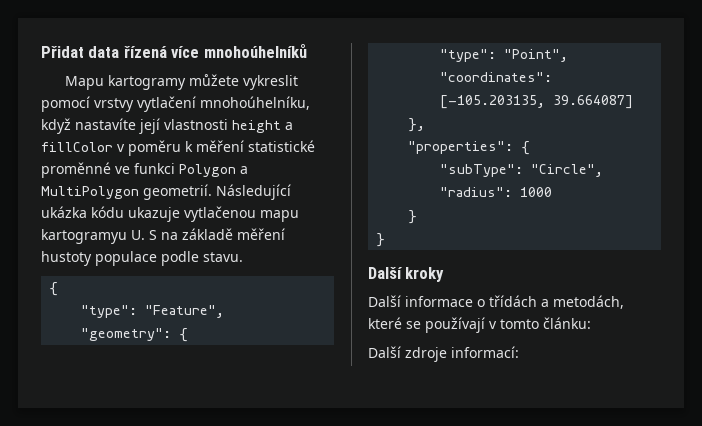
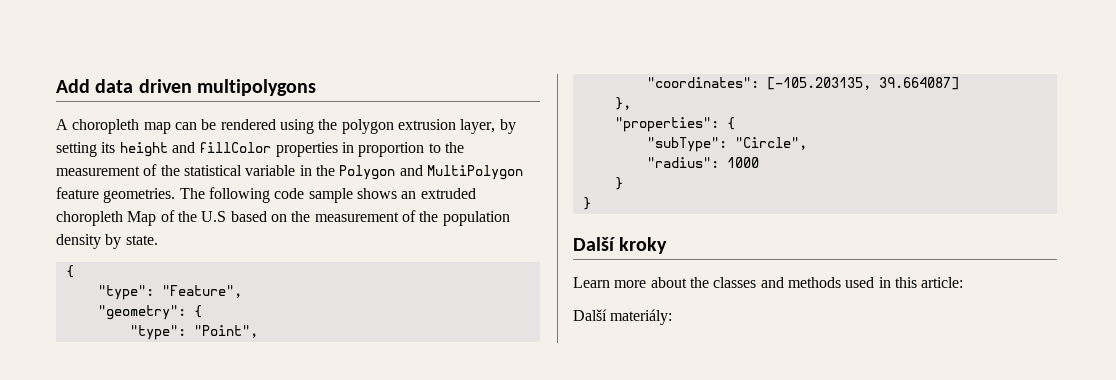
[41,44,307,58] [65,74,299,90] [41,96,310,112] [41,118,293,134] [41,140,315,156] [41,162,248,178] [41,184,291,200] [41,206,299,222] [41,228,285,244] [41,251,243,266] Přidat data řízená více mnohoúhelníků // Mapu kartogramy můžete vykreslit pomocí vrstvy vytlačení mnohoúhelníku, když nastavíte její vlastnosti height a fillColor v poměru k měření statistické proměnné ve funkci Polygon a MultiPolygon geometrií. Následující ukázka kódu ukazuje vytlačenou mapu kartogramyu U. S na základě měření hustoty populace podle stavu. -> [56,79,317,96] [56,119,516,134] [56,142,464,157] [56,164,523,180] [56,187,476,203] [56,210,510,226] [56,234,158,249] Add data driven multipolygons // A choropleth map can be rendered using the polygon extrusion layer, by setting its height and fillColor properties in proportion to the measurement of the statistical variable in the Polygon and MultiPolygon feature geometries. The following code sample shows an extruded choropleth Map of the U.S based on the measurement of the population density by state.
[368,295,624,309] [368,317,591,333] [368,346,519,362] Další informace o třídách a metodách, které se používají v tomto článku: // Další zdroje informací: -> [573,277,964,288] [573,309,673,325] Learn more about the classes and methods used in this article: // Další materiály:

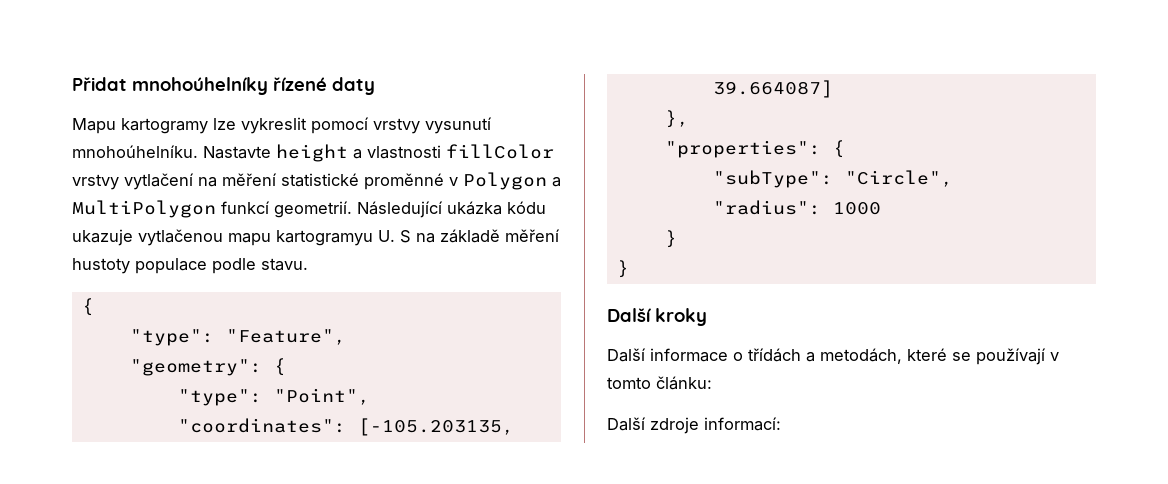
[56,79,317,96] [56,119,516,134] [56,142,464,157] [56,164,523,180] [56,187,476,203] [56,210,510,226] [56,234,158,249] Add data driven multipolygons // A choropleth map can be rendered using the polygon extrusion layer, by setting its height and fillColor properties in proportion to the measurement of the statistical variable in the Polygon and MultiPolygon feature geometries. The following code sample shows an extruded choropleth Map of the U.S based on the measurement of the population density by state. -> [72,77,375,95] [72,117,492,134] [72,144,554,162] [72,172,561,190] [72,200,546,218] [72,229,560,246] [72,258,308,274] Přidat mnohoúhelníky řízené daty // Mapu kartogramy lze vykreslit pomocí vrstvy vysunutí mnohoúhelníku. Nastavte height a vlastnosti fillColor vrstvy vytlačení na měření statistické proměnné v Polygon a MultiPolygon funkcí geometrií. Následující ukázka kódu ukazuje vytlačenou mapu kartogramyu U. S na základě měření hustoty populace podle stavu.
[573,277,964,288] [573,309,673,325] Learn more about the classes and methods used in this article: // Další materiály: -> [607,348,1059,365] [607,376,712,390] [607,417,781,434] Další informace o třídách a metodách, které se používají v tomto článku: // Další zdroje informací:

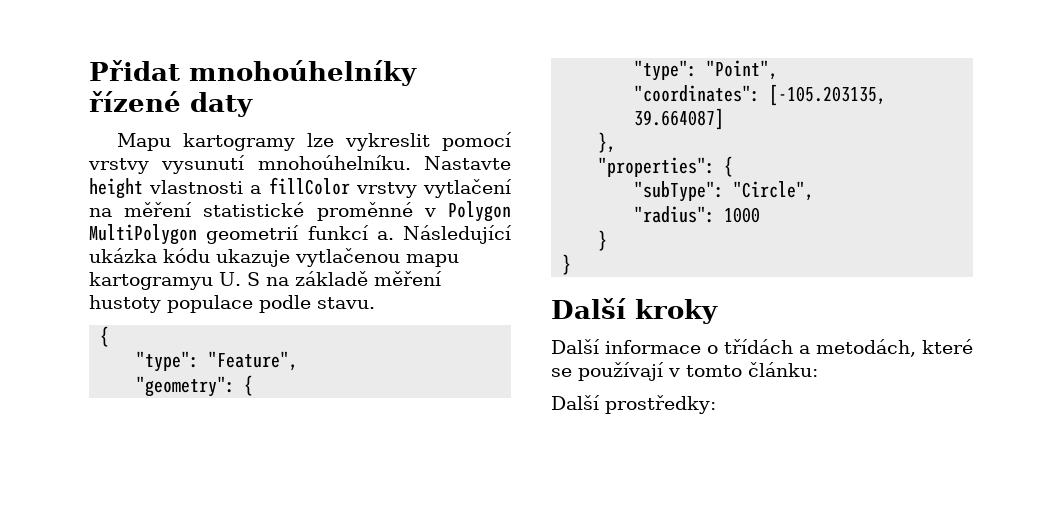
[353,145,441,159] a vlastnosti -> [149,180,262,194] vlastnosti a
[552,177,561,187] [72,200,352,218] a MultiPolygon funkcí geometrií. -> [89,224,394,245] MultiPolygon geometrií funkcí a.
[650,417,781,434] zdroje informací: -> [605,395,716,414] prostředky:

